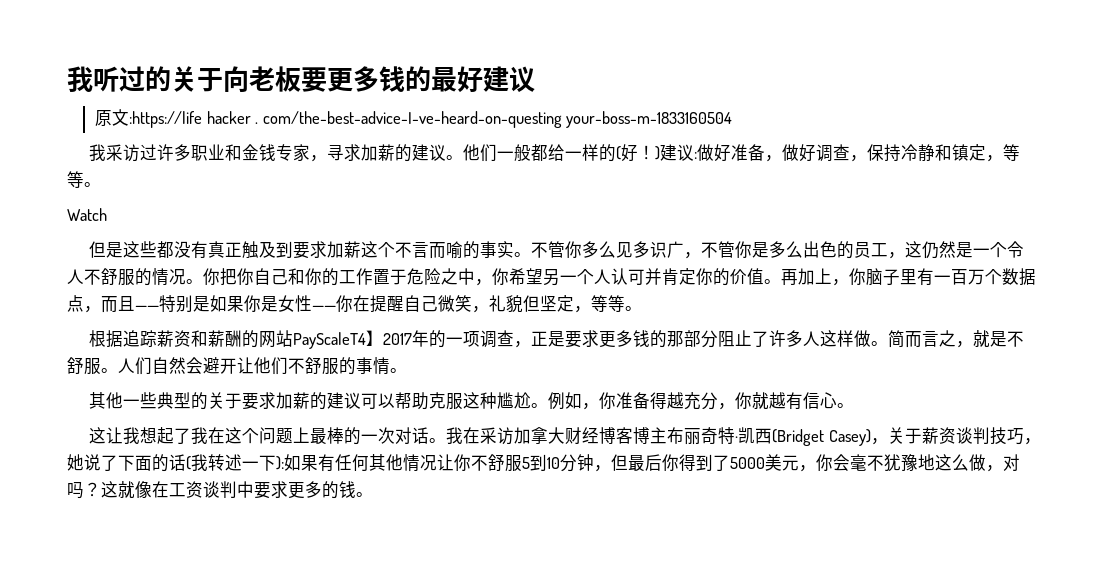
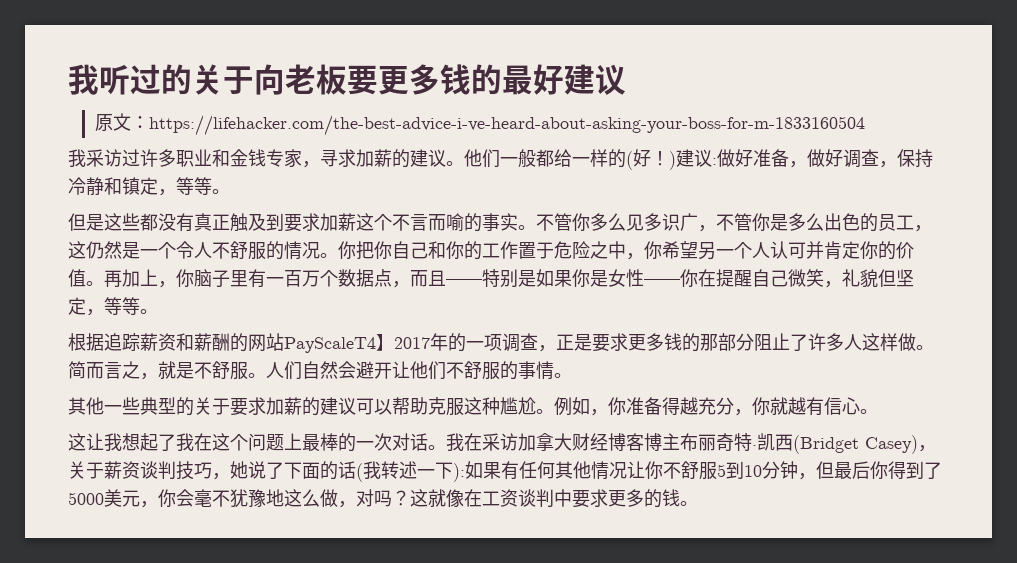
[128,111,733,128] :https://life hacker . com/the-best-advice-I-ve-heard-on-questing your-boss-m-1833160504 -> [131,115,866,136] ：https://lifehacker.com/the-best-advice-i-ve-heard-about-asking-your-boss-for-m-1833160504
[67,208,107,221] // Watch -> (230, 191) none

